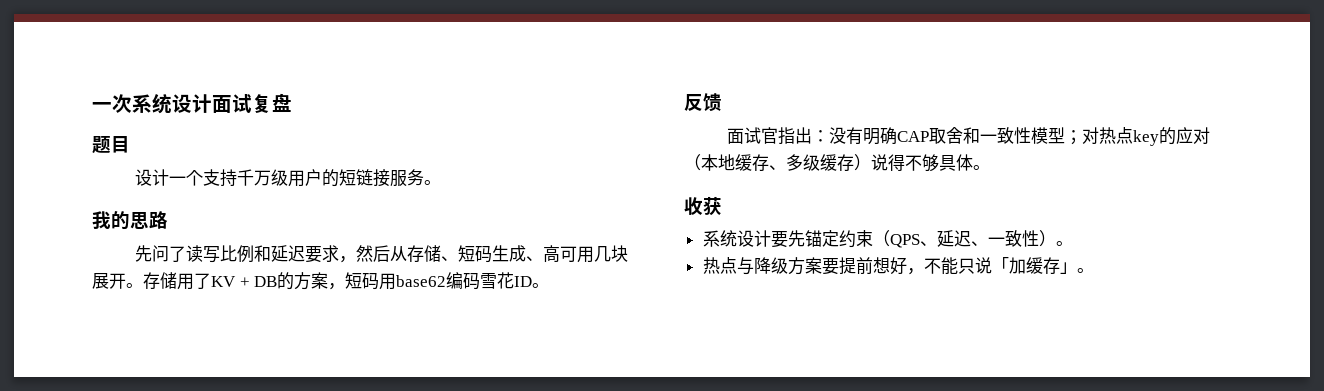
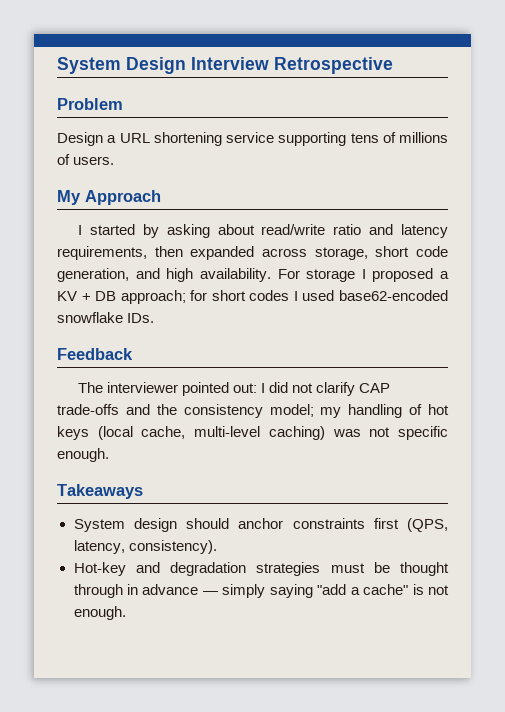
[92,93,292,114] [92,136,130,154] [134,169,441,187] [92,211,168,230] [134,245,628,263] [92,272,550,290] [684,93,722,112] [726,127,1210,146] [684,154,990,172] [684,196,722,216] [702,230,1073,248] [702,257,1094,275] 一次系统设计面试复盘 // 题目 // 设计一个支持千万级用户的短链接服务。 // 我的思路 // 先问了读写比例和延迟要求，然后从存储、短码生成、高可用几块展开。存储用了KV + DB的方案，短码用base62编码雪花ID。 // 反馈 // 面试官指出：没有明确CAP取舍和一致性模型；对热点key的应对（本地缓存、多级缓存）说得不够具体。 // 收获 // 系统设计要先锚定约束（QPS、延迟、一致性）。 // 热点与降级方案要提前想好，不能只说「加缓存」。 -> [57,57,393,74] [57,98,123,110] [57,132,448,146] [57,154,115,165] [57,190,161,205] [77,224,449,238] [57,246,449,260] [57,268,449,282] [57,290,448,304] [57,312,155,323] [57,348,133,360] [77,382,391,396] [57,404,449,418] [57,426,449,440] [57,448,109,462] [57,484,143,499] [73,518,448,532] [73,540,217,554] [73,562,449,576] [73,584,449,598] [73,606,126,620] System Design Interview Retrospective // Problem // Design a URL shortening service supporting tens of millions of users. // My Approach // I started by asking about read/write ratio and latency requirements, then expanded across storage, short code generation, and high availability. For storage I proposed a KV + DB approach; for short codes I used base62-encoded snowflake IDs. // Feedback // The interviewer pointed out: I did not clarify CAP trade-offs and the consistency model; my handling of hot keys (local cache, multi-level caching) was not specific enough. // Takeaways // System design should anchor constraints first (QPS, latency, consistency). // Hot-key and degradation strategies must be thought through in advance — simply saying "add a cache" is not enough.

